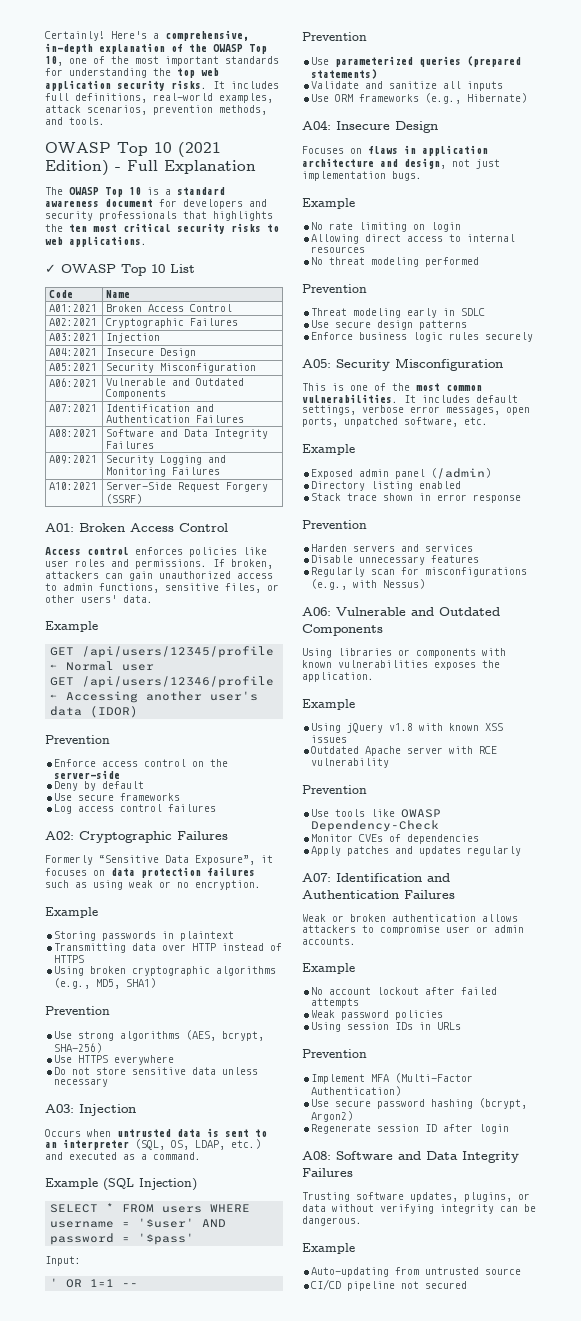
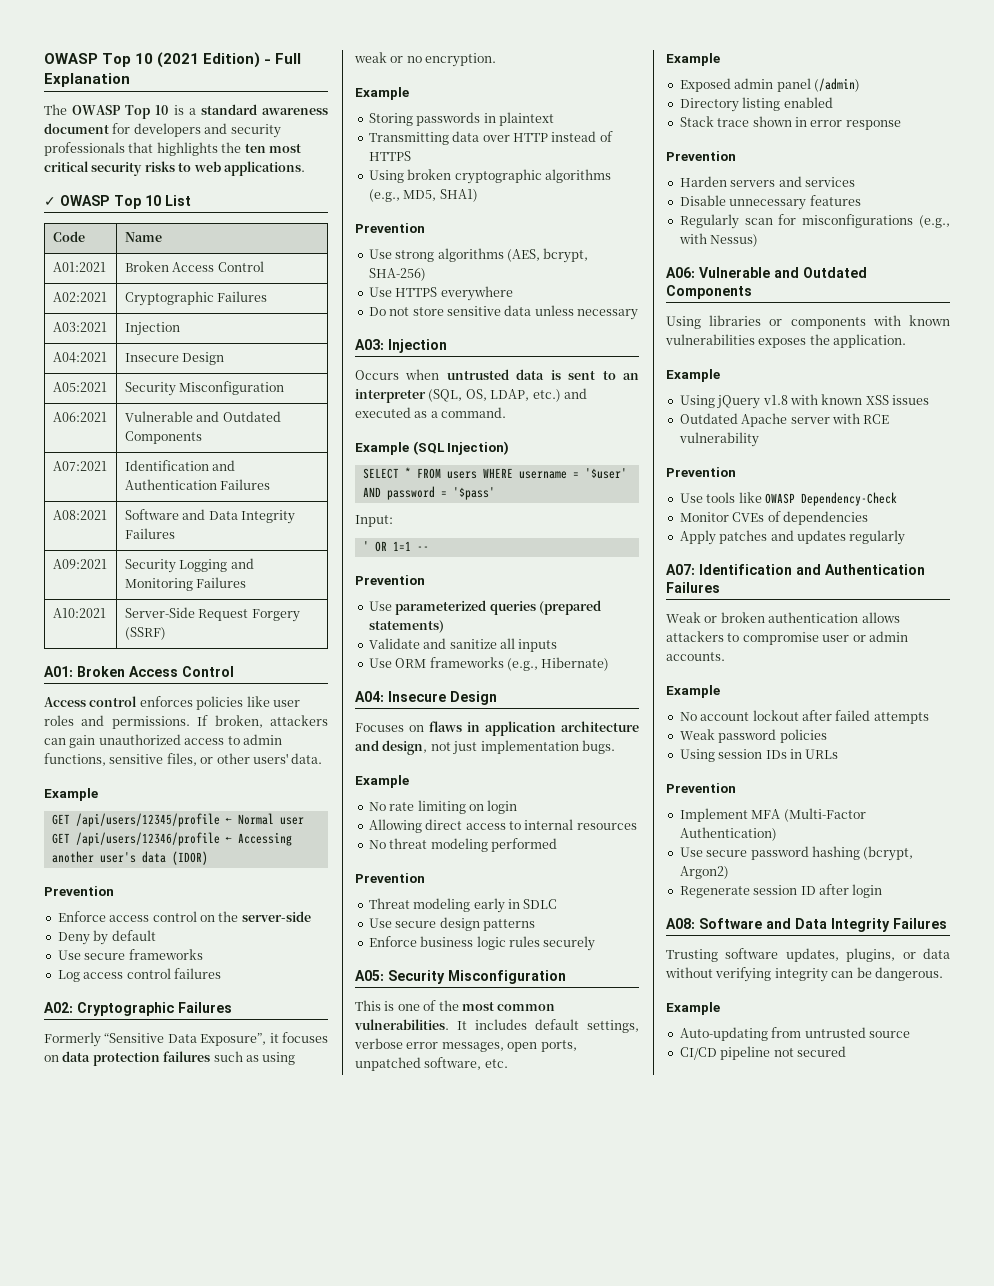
[45,30,249,41] [45,43,267,54] [45,56,279,66] [45,68,219,78] [45,80,279,91] [45,93,273,103] [45,105,267,115] [45,117,105,125] Certainly! Here's a comprehensive, in-depth explanation of the OWASP Top 10, one of the most important standards for understanding the top web application security risks. It includes full definitions, real-world examples, attack scenarios, prevention methods, and tools. // -> (44, 58) none

